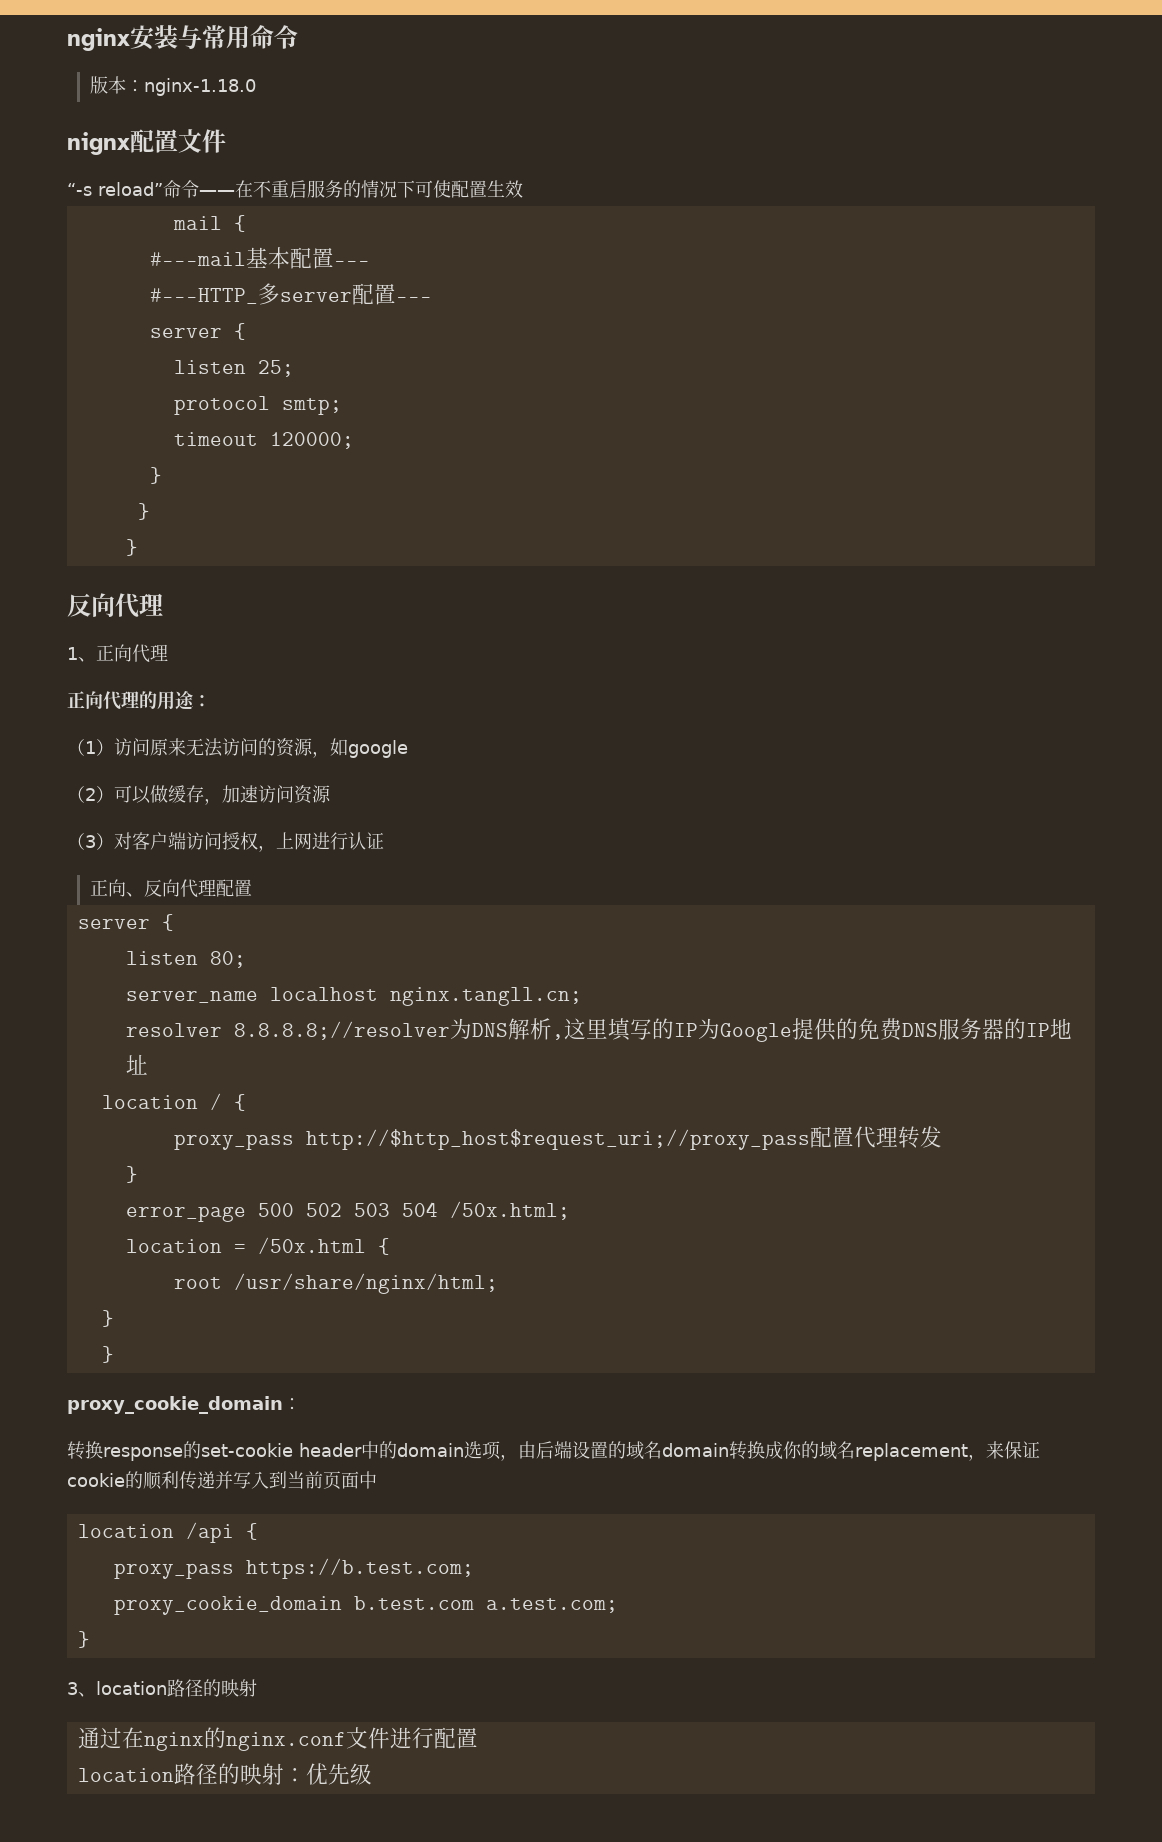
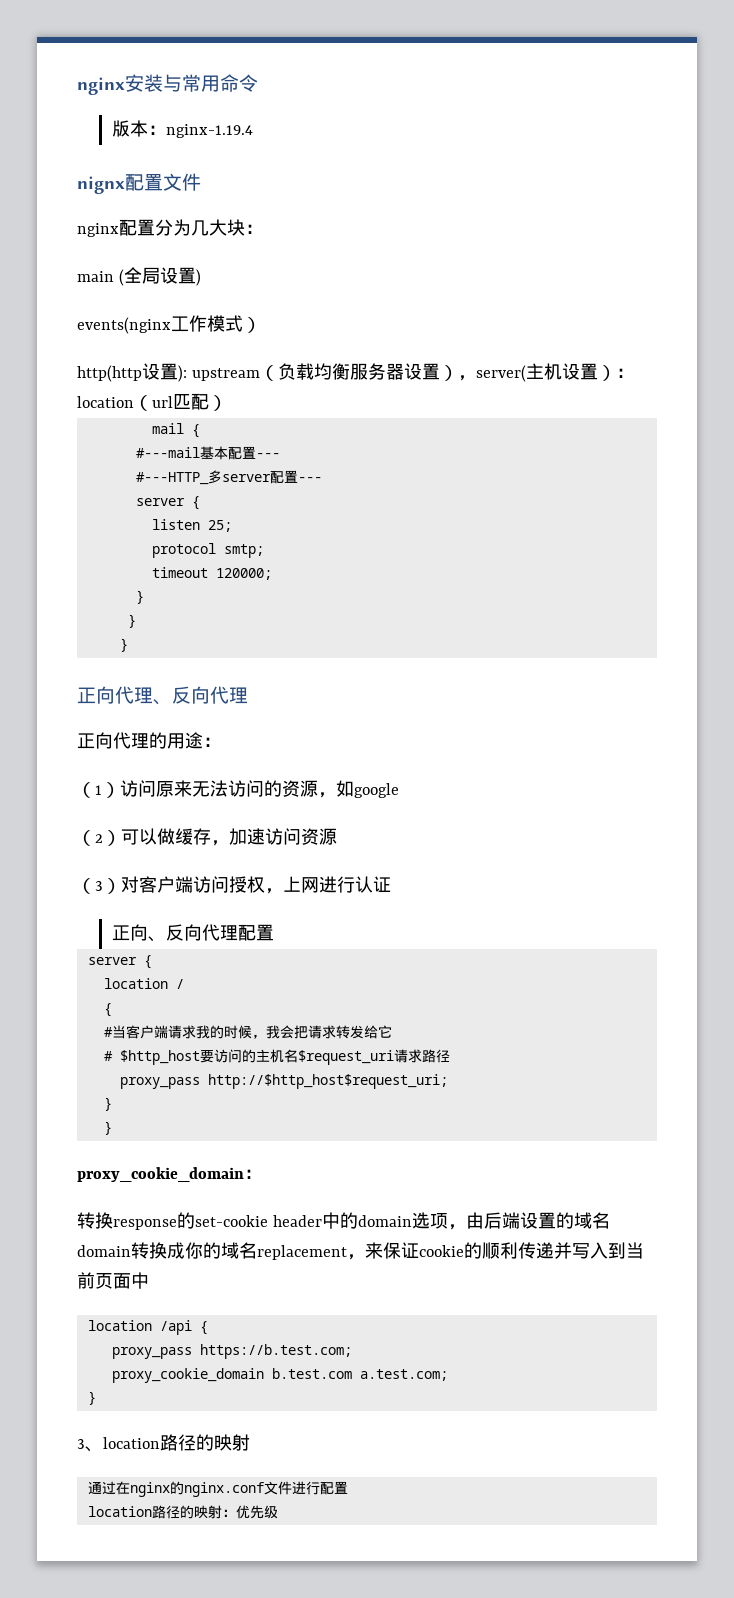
[143,78,256,96] nginx-1.18.0 -> [165,124,253,138] nginx-1.19.4
[67,180,523,198] “-s reload”命令——在不重启服务的情况下可使配置生效 -> [77,219,263,237] [77,267,201,286] [77,315,261,334] [77,363,634,382] [77,393,227,411] nginx配置分为几大块： // main (全局设置) // events(nginx工作模式） // http(http设置): upstream（负载均衡服务器设置），server(主机设置）：location（url匹配）
[67,593,163,618] [67,644,114,662] 反向代理 // 1、正 -> [77,686,191,705] 正向代理、反
[125,951,246,968] [125,987,582,1006] [125,1018,1072,1042] [125,1054,148,1075] // listen 80; // server_name localhost nginx.tangll.cn; // resolver 8.8.8.8;//resolver为DNS解析,这里填写的IP为Google提供的免费DNS服务器的IP地址 -> (152, 962) none
[233,1094,246,1111] [173,1126,942,1150] [125,1166,138,1183] [125,1201,570,1222] [125,1237,390,1255] [173,1273,498,1294] { // proxy_pass http://$http_host$request_uri;//proxy_pass配置代理转发 // } // error_page 500 502 503 504 /50x.html; // location = /50x.html { // root /usr/share/nginx/html; -> [103,1003,112,1017] [103,1025,392,1039] [103,1049,450,1065] [119,1074,448,1089] // { // #当客户端请求我的时候，我会把请求转发给它 // # $http_host要访问的主机名$request_uri请求路径 // proxy_pass http://$http_host$request_uri;

